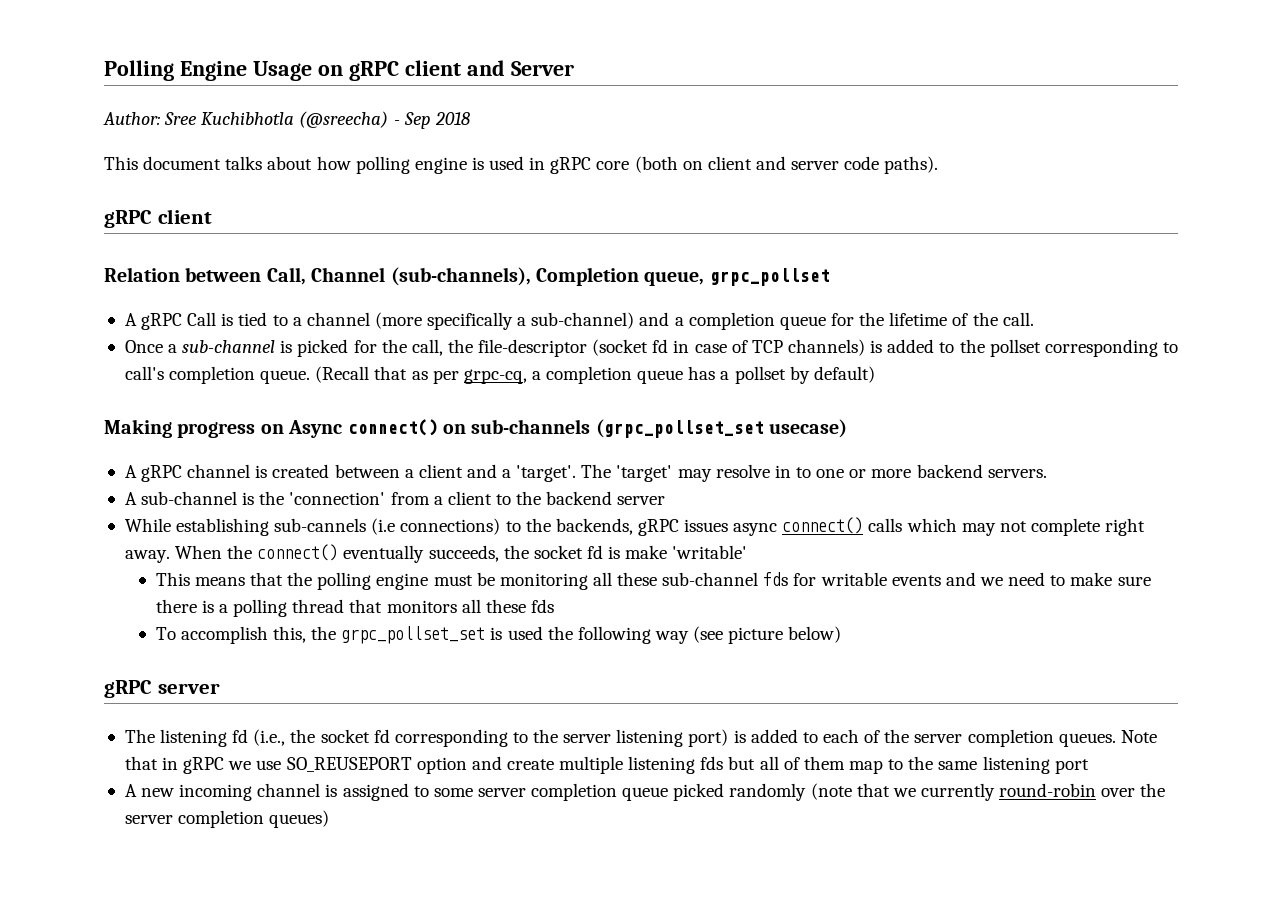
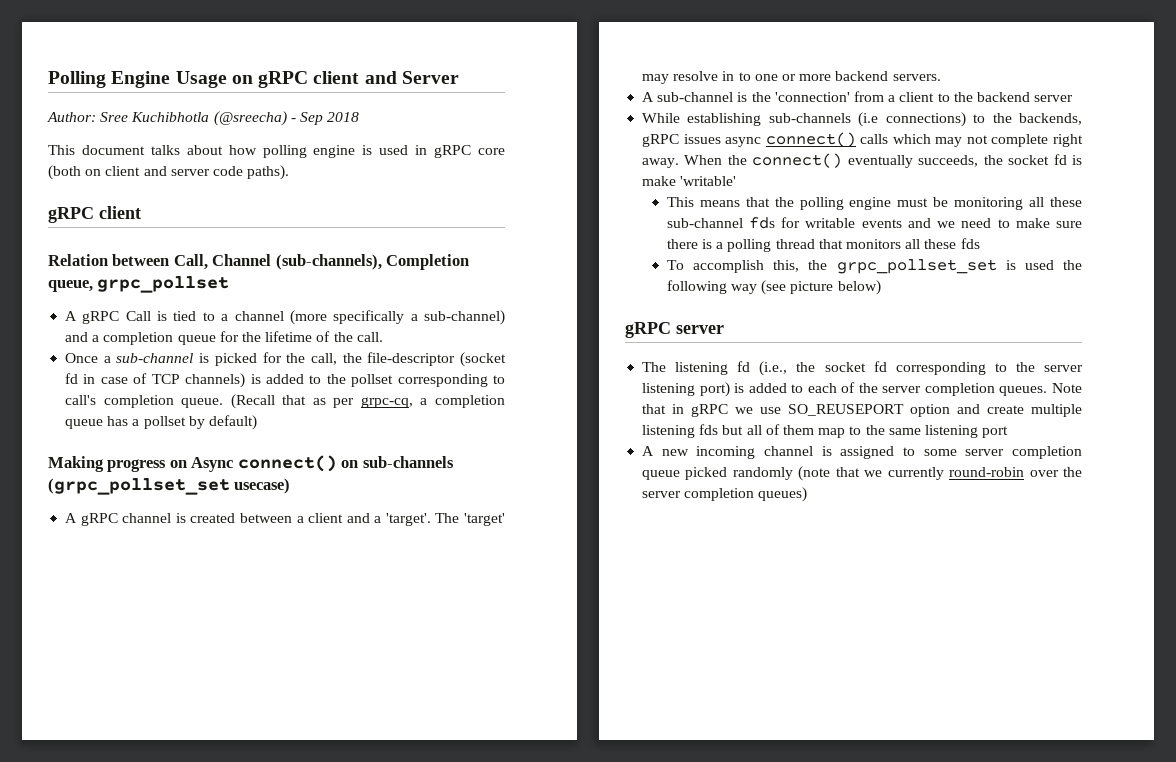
[274,518,367,532] sub-cannels -> [768,113,851,123] sub-channels

